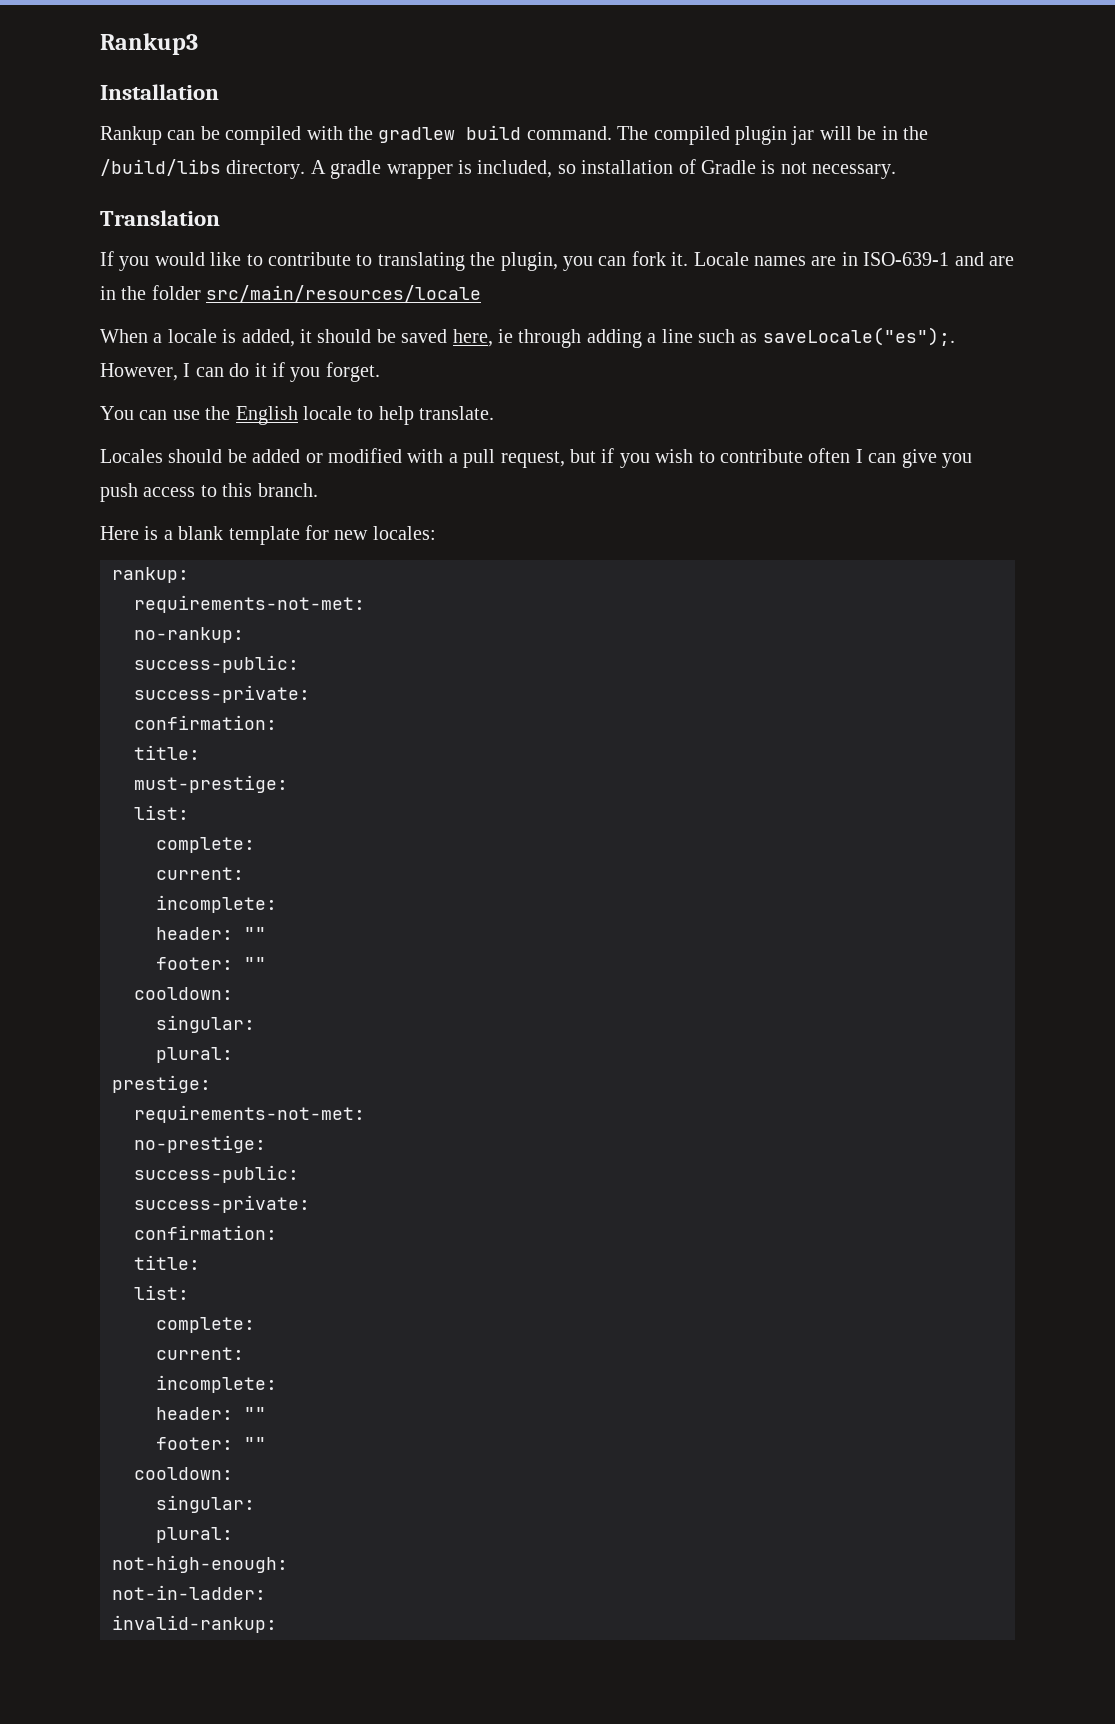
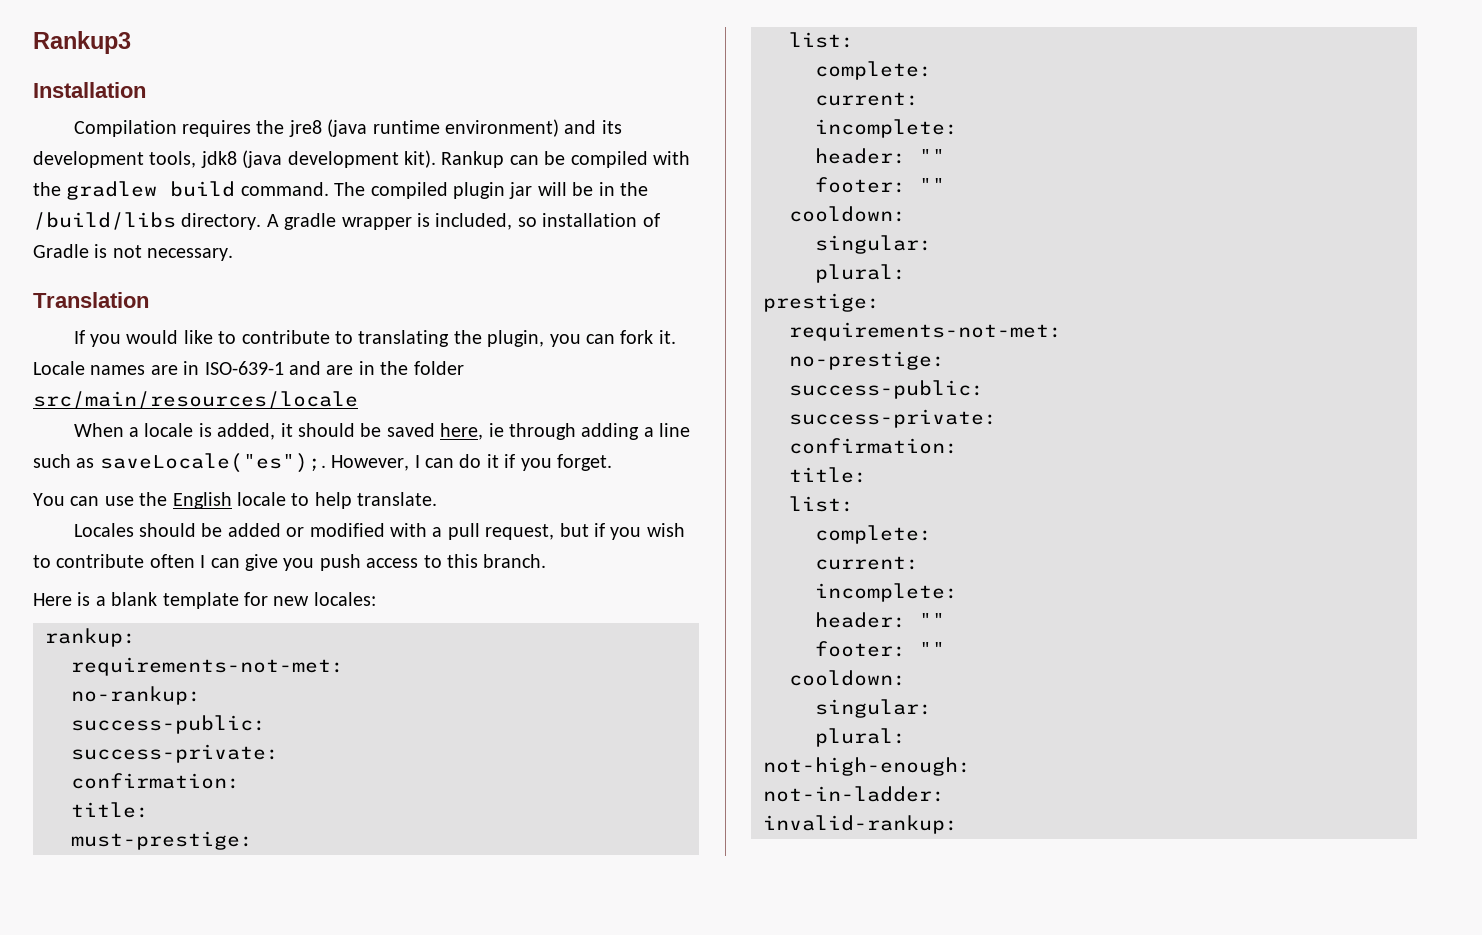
(219, 92) none -> [73,119,622,137] [33,150,436,168] Compilation requires the jre8 (java runtime environment) and its development tools, jdk8 (java development kit).

